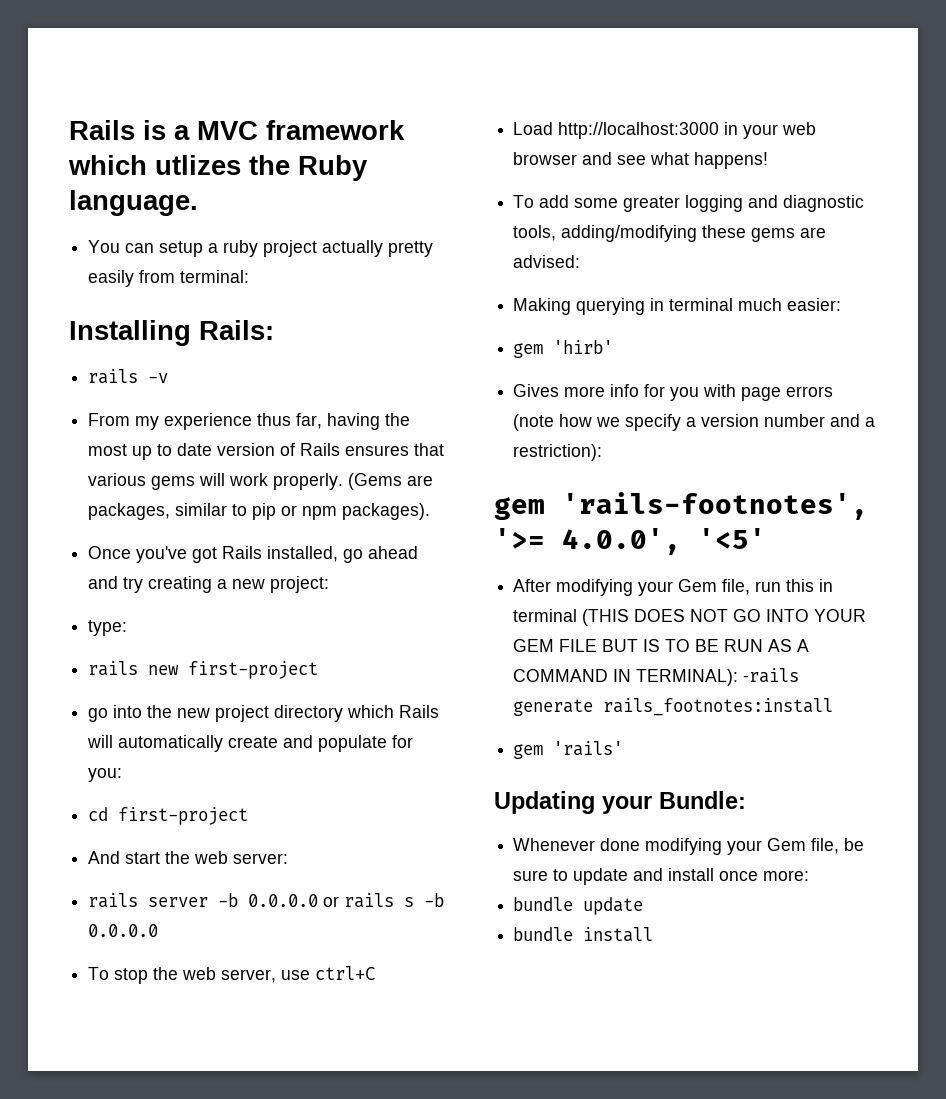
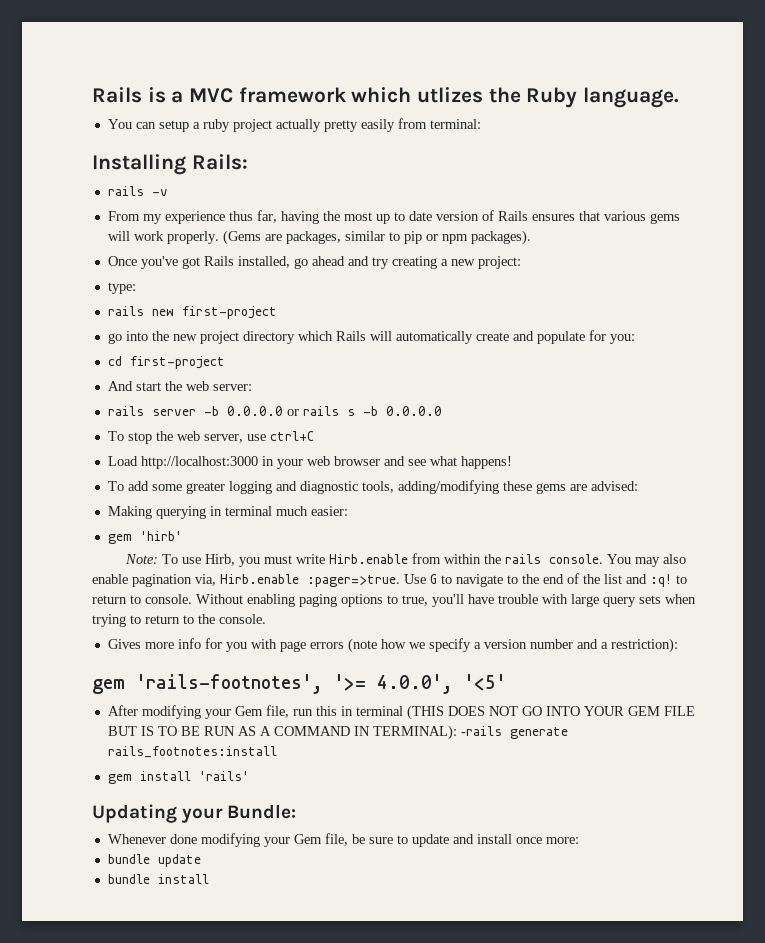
(614, 347) none -> [125,553,687,567] [92,573,687,587] [92,594,696,607] [92,614,266,627] // Note: To use Hirb, you must write Hirb.enable from within the rails console. You may also enable pagination via, Hirb.enable :pager=>true. Use G to navigate to the end of the list and :q! to return to console. Without enabling paging options to true, you'll have trouble with large query sets when trying to return to the console.
(544, 751) none -> [139,771,191,781] install

